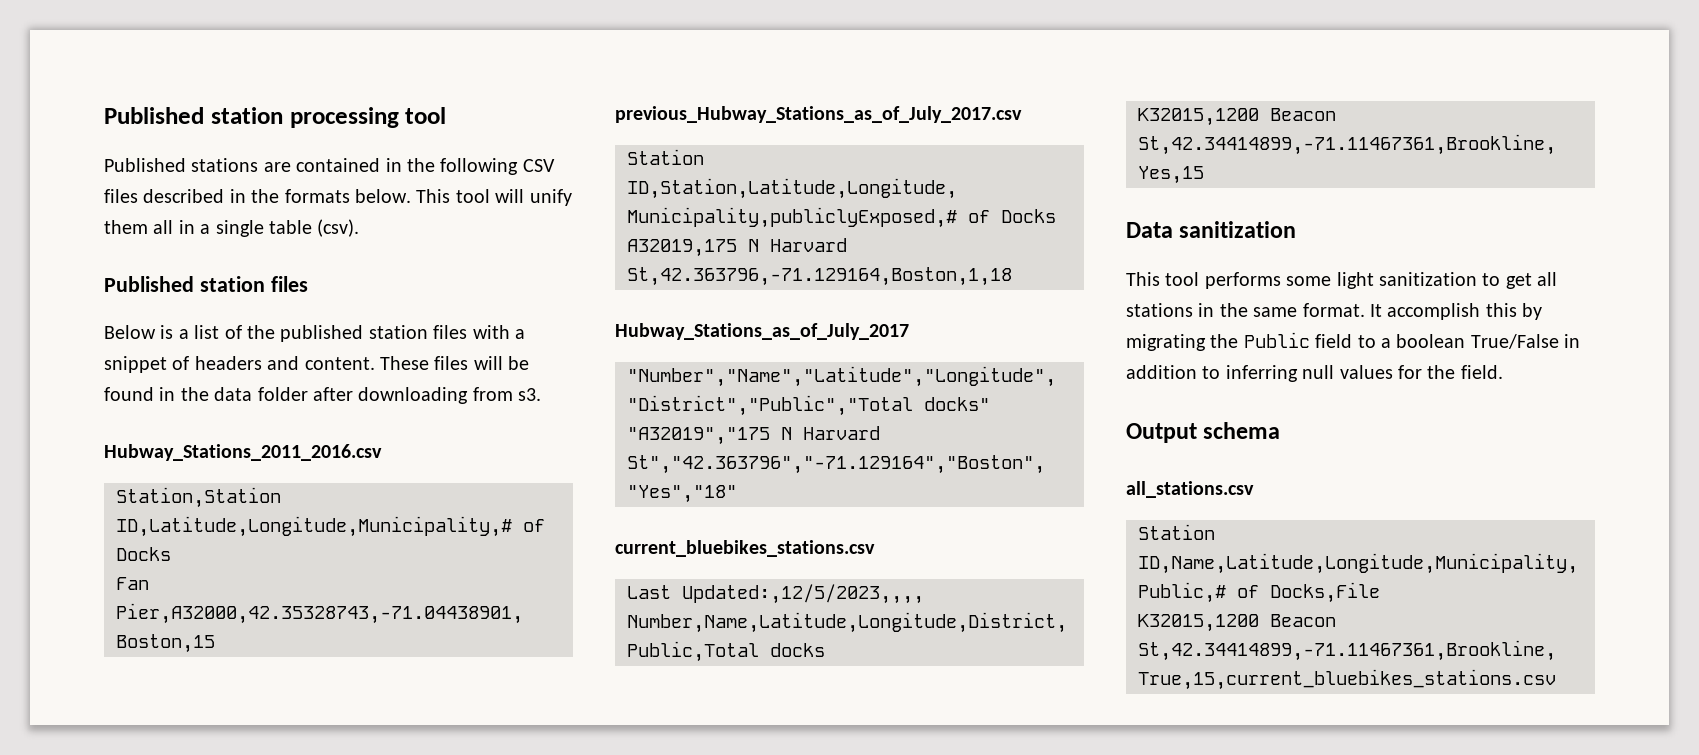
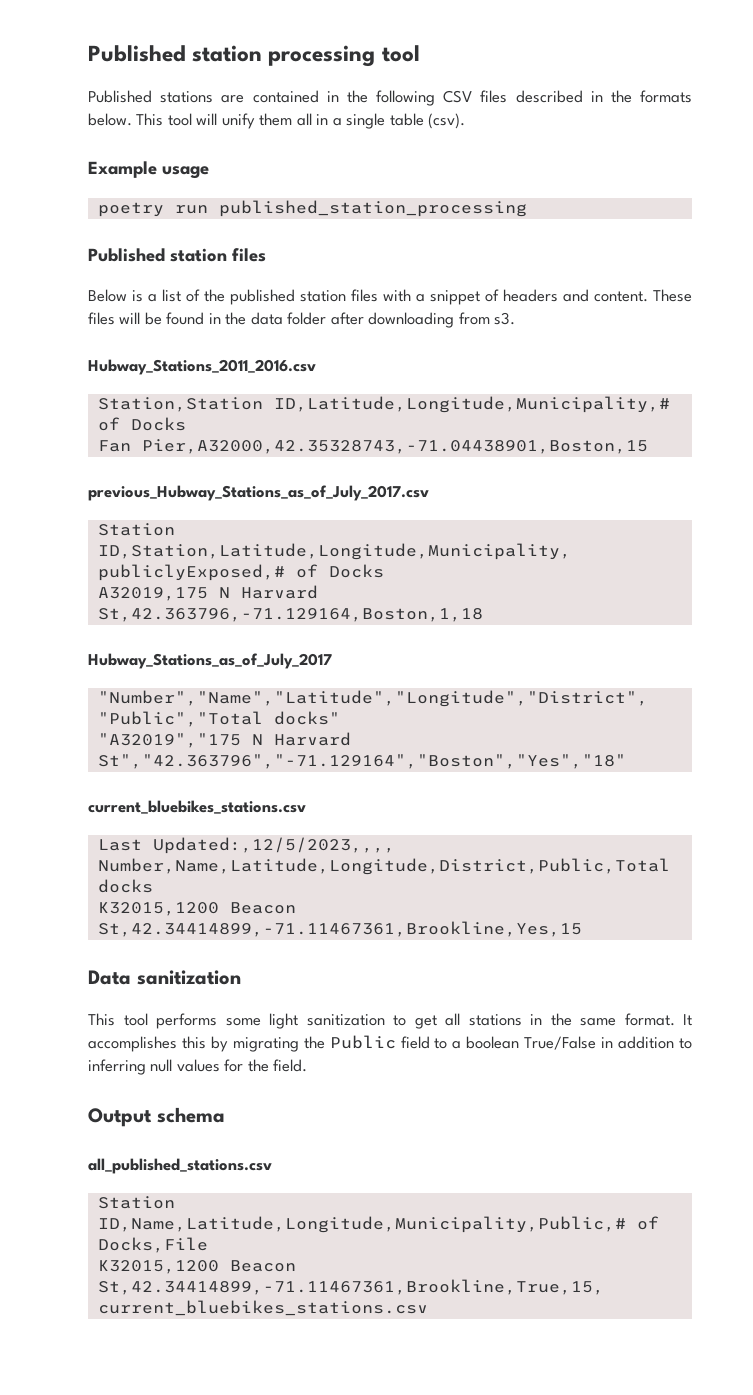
(360, 228) none -> [88,161,209,179] [97,200,527,217] // Example usage // poetry run published_station_processing
[1387,303,1481,320] accomplish -> [88,1036,177,1052] accomplishes
[1126,481,1254,498] all_stations.csv -> [88,1158,272,1174] all_published_stations.csv

